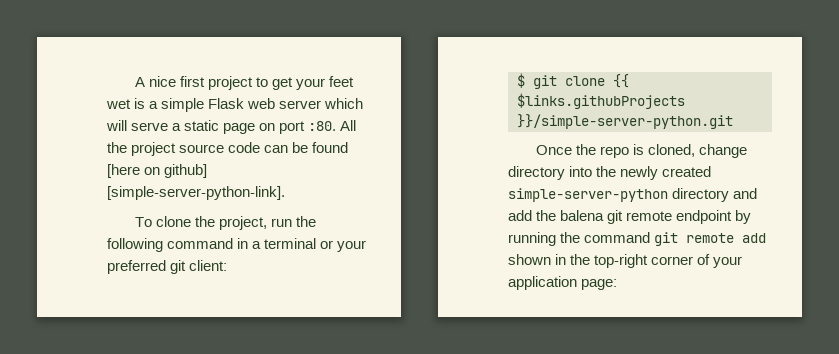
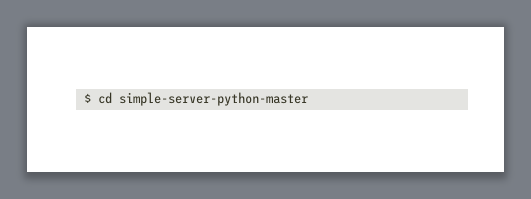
[134,76,355,90] [106,98,364,112] [106,120,357,134] [107,142,349,156] [107,164,208,178] [107,186,285,200] [134,216,317,230] [107,238,367,252] [107,260,228,274] [517,73,629,89] [517,93,685,109] [517,114,733,129] [535,144,748,158] [508,166,712,180] [508,188,758,202] [508,210,752,224] [508,232,767,246] [508,254,743,268] [508,276,618,290] A nice first project to get your feet wet is a simple Flask web server which will serve a static page on port :80. All the project source code can be found [here on github] [simple-server-python-link]. // To clone the project, run the following command in a terminal or your preferred git client: // $ git clone {{ $links.githubProjects }}/simple-server-python.git // Once the repo is cloned, change directory into the newly created simple-server-python directory and add the balena git remote endpoint by running the command git remote add shown in the top-right corner of your application page: -> [84,92,309,106] $ cd simple-server-python-master

